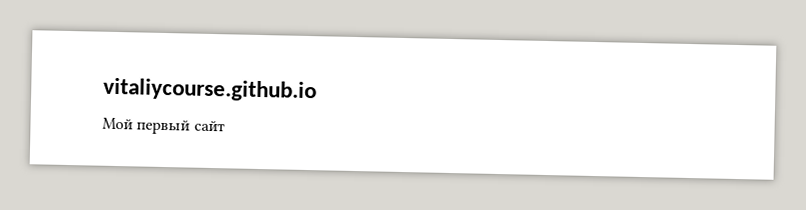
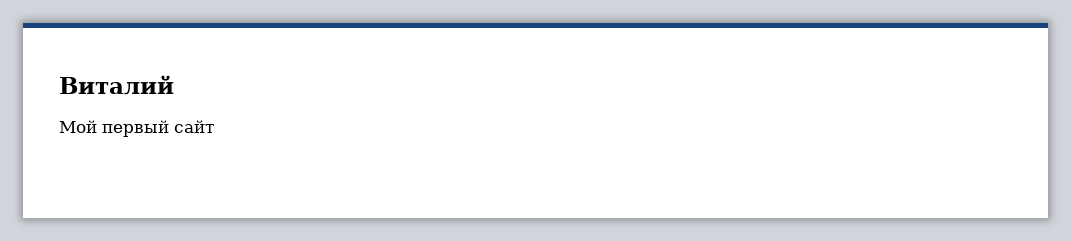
[103,77,317,103] vitaliycourse.github.io -> [59,75,174,95] Виталий

